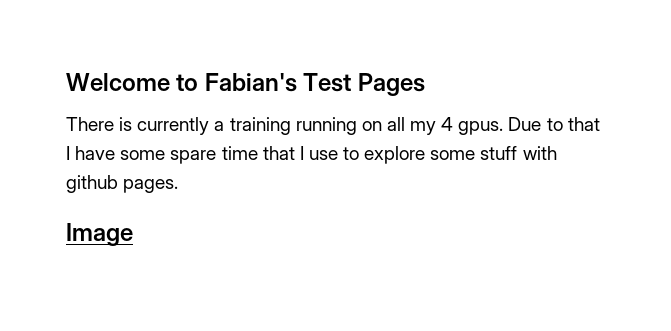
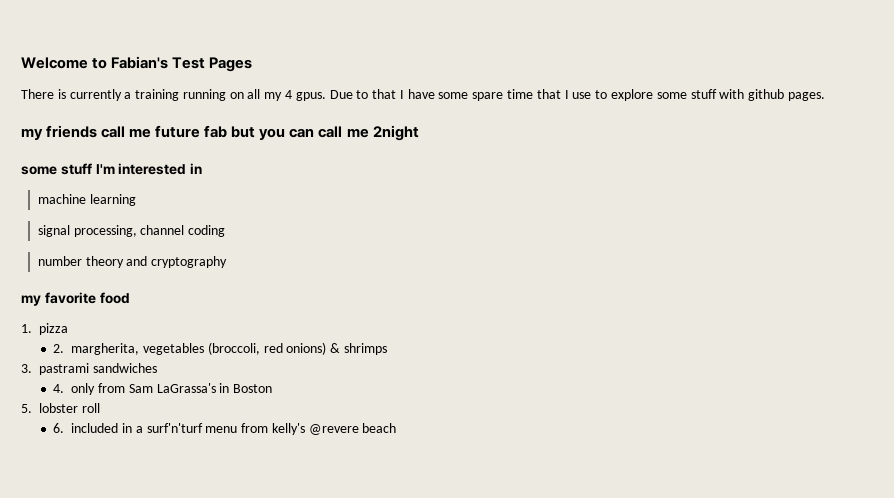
[66,223,133,246] Image -> [21,125,419,141] [21,163,203,175] [37,194,136,206] [37,225,226,237] [37,256,228,268] [21,292,130,306] [21,323,68,335] [53,342,387,355] [21,363,157,375] [53,383,273,395] [21,403,100,413] [53,423,397,435] my friends call me future fab but you can call me 2night // some stuff I'm interested in // machine learning // signal processing, channel coding // number theory and cryptography // my favorite food // 1. pizza // 2. margherita, vegetables (broccoli, red onions) & shrimps // 3. pastrami sandwiches // 4. only from Sam LaGrassa's in Boston // 5. lobster roll // 6. included in a surf'n'turf menu from kelly's @revere beach

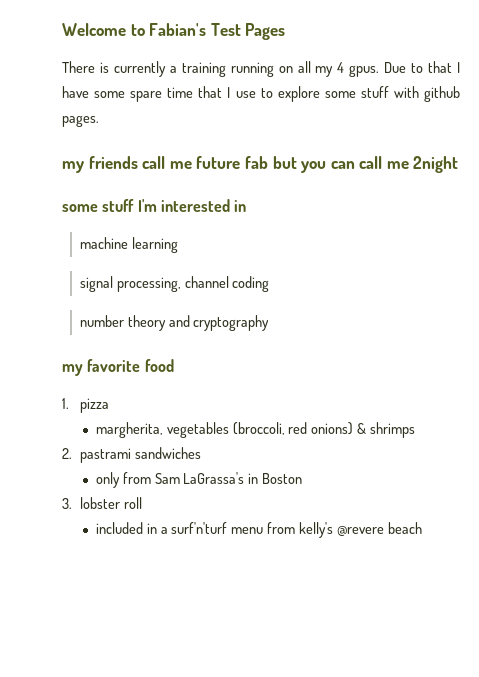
[53,344,65,353] 2. -> (109, 405) none
[21,364,32,373] 3. -> [62,448,72,459] 2.
[53,384,65,393] 4. -> (201, 453) none
[21,404,32,413] 5. -> [62,498,72,509] 3.
[53,423,65,433] 6. -> (142, 503) none

